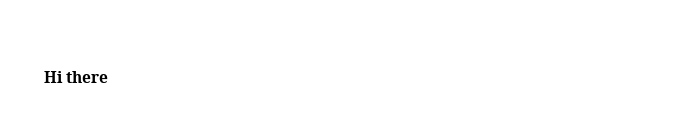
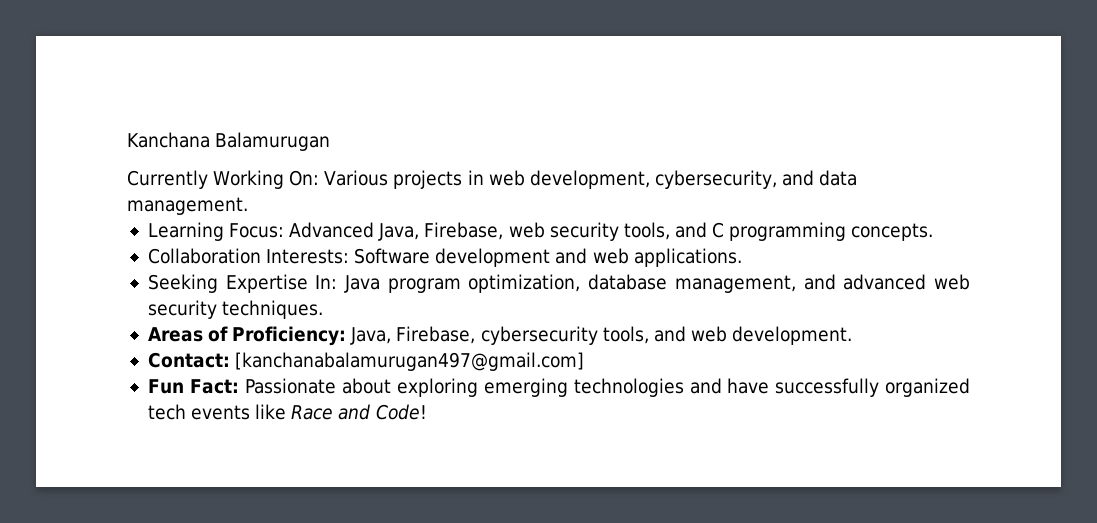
[44,71,109,83] Hi there -> [127,132,331,151] [127,170,858,189] [127,197,248,215] [147,222,934,241] [147,248,742,267] [147,274,971,293] [147,300,324,319] [147,326,853,346] [147,352,585,371] [147,378,970,397] [147,404,427,420] Kanchana Balamurugan // Currently Working On: Various projects in web development, cybersecurity, and data management. // Learning Focus: Advanced Java, Firebase, web security tools, and C programming concepts. // Collaboration Interests: Software development and web applications. // Seeking Expertise In: Java program optimization, database management, and advanced web security techniques. // Areas of Proficiency: Java, Firebase, cybersecurity tools, and web development. // Contact: [kanchanabalamurugan497@gmail.com] // Fun Fact: Passionate about exploring emerging technologies and have successfully organized tech events like Race and Code!

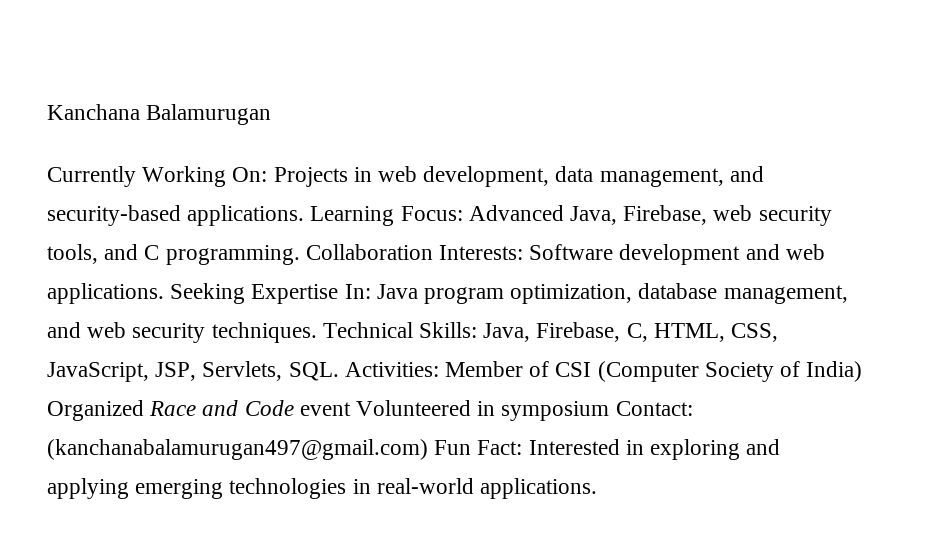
[324,170,463,189] Various projects -> [273,167,348,187] Projects
[655,170,858,189] [127,197,248,215] cybersecurity, and data management. // -> [555,166,764,187] [47,205,305,226] data management, and security-based applications.
[729,222,934,241] programming concepts. // -> [165,245,300,265] programming.
(742, 257) // -> (164, 293) none
[843,274,927,290] advanced -> (81, 330) none
[147,326,853,346] [147,352,585,371] [147,378,970,397] [147,404,427,420] // Areas of Proficiency: Java, Firebase, cybersecurity tools, and web development. // Contact: [kanchanabalamurugan497@gmail.com] // Fun Fact: Passionate about exploring emerging technologies and have successfully organized tech events like Race and Code! -> [322,322,779,342] [47,361,863,382] [47,400,693,421] [47,439,781,460] [47,478,598,499] Technical Skills: Java, Firebase, C, HTML, CSS, JavaScript, JSP, Servlets, SQL. Activities: Member of CSI (Computer Society of India) Organized Race and Code event Volunteered in symposium Contact: (kanchanabalamurugan497@gmail.com) Fun Fact: Interested in exploring and applying emerging technologies in real-world applications.

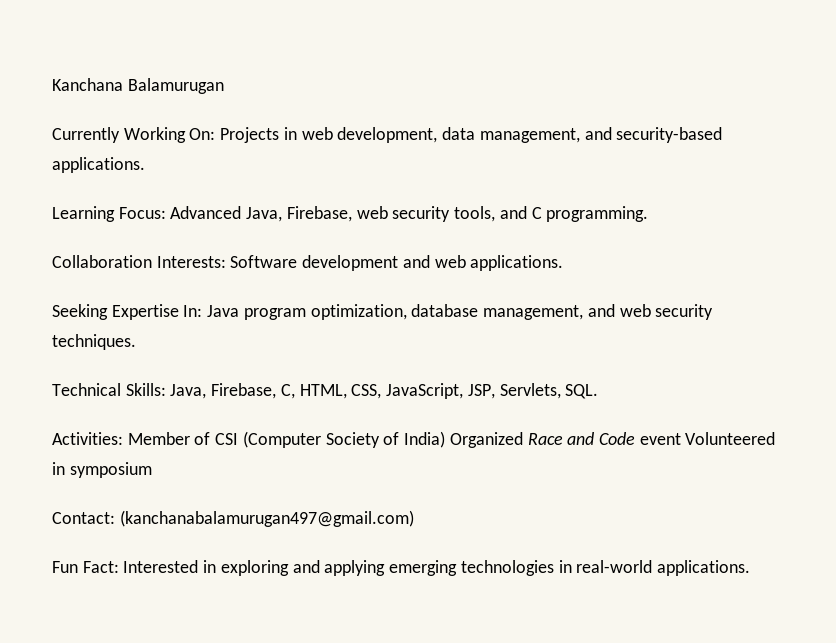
(305, 215) none -> (145, 165) //
(300, 255) none -> (649, 214) //
(164, 293) none -> (564, 263) //
(317, 332) none -> (136, 342) //
(339, 371) none -> (599, 391) //
(610, 411) none -> (152, 470) //
(428, 449) none -> (414, 518) //

